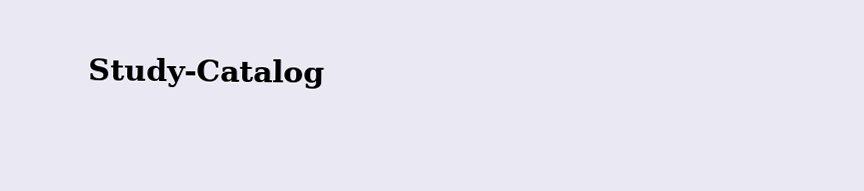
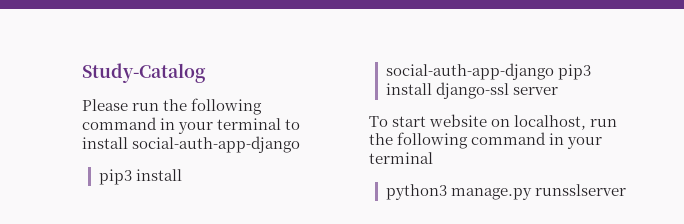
(325, 73) none -> [82,98,263,115] [82,117,301,134] [82,136,301,153] [98,169,182,185] [385,63,591,80] [385,82,558,99] [369,114,618,130] [369,132,603,149] [369,152,433,164] [385,184,626,200] // Please run the following command in your terminal to install social-auth-app-django // pip3 install social-auth-app-django pip3 install django-ssl server // To start website on localhost, run the following command in your terminal // python3 manage.py runsslserver

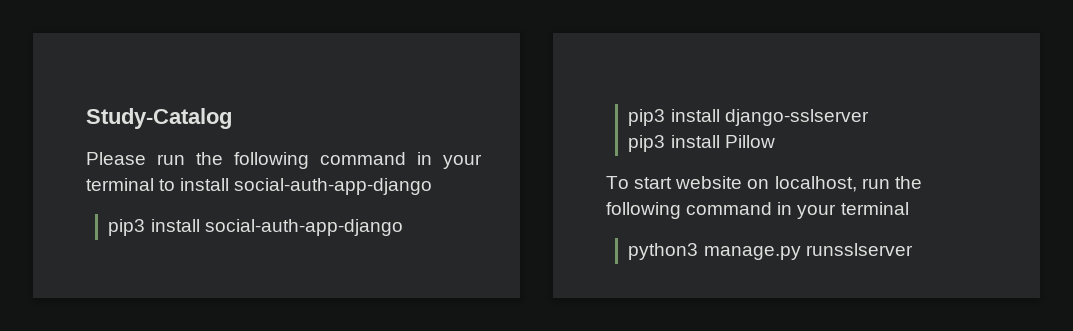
[557,64,591,80] [385,82,558,99] pip3 install django-ssl server -> [628,109,869,126] [628,135,775,152] // pip3 install django-sslserver // pip3 install Pillow

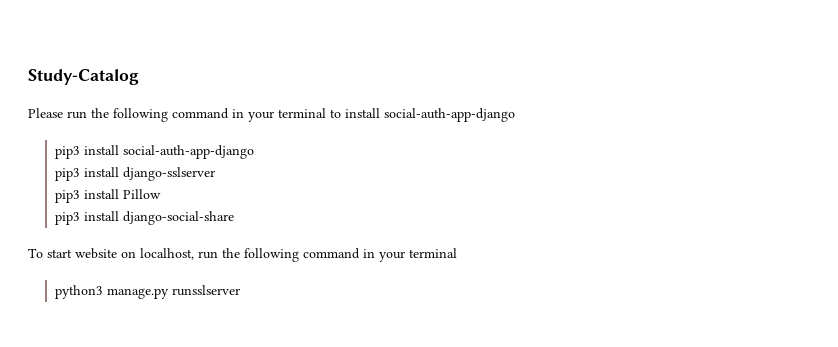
(775, 141) none -> [54,211,234,225] // pip3 install django-social-share

